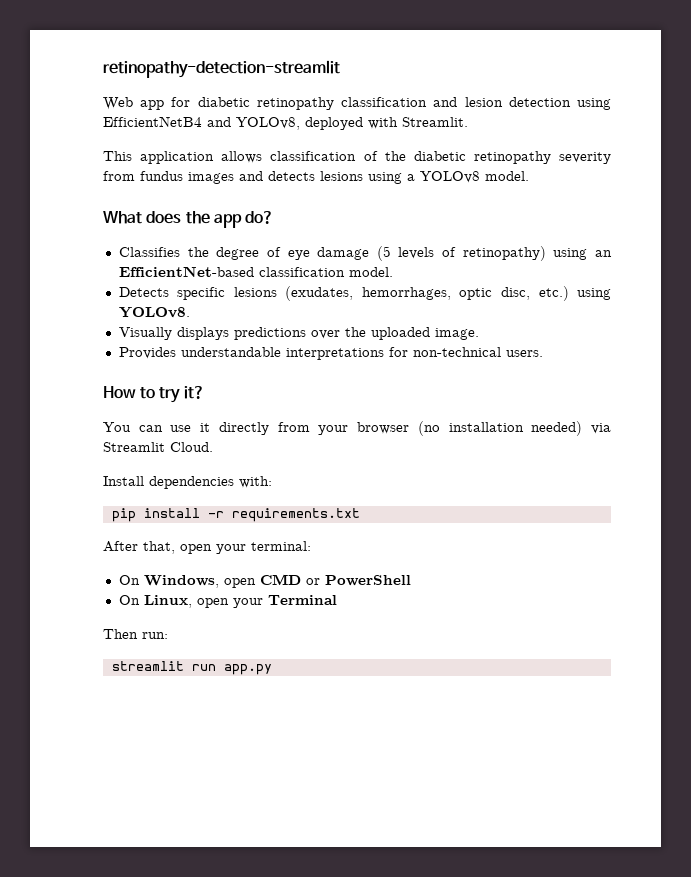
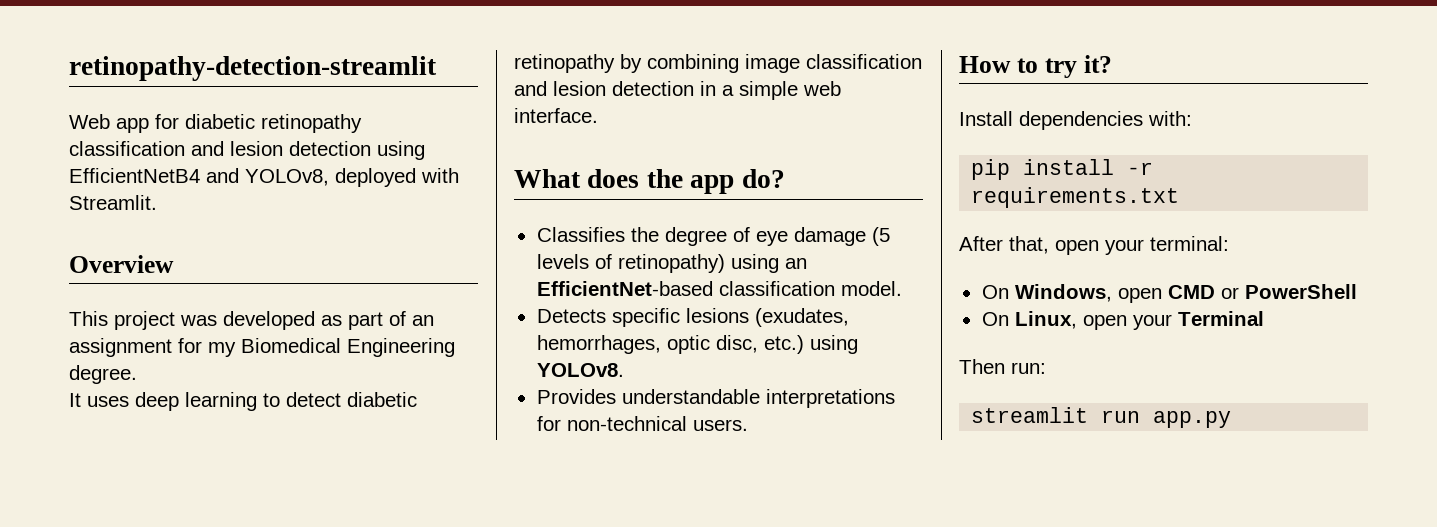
(468, 122) none -> [69,255,174,273] // Overview
[140,151,611,164] [103,171,529,184] application allows classification of the diabetic retinopathy severity from fundus images and detects lesions using a YOLOv8 model. -> [114,311,434,330] [69,338,455,357] [69,365,137,384] [69,392,417,411] [514,54,922,73] [514,81,841,100] [514,108,598,123] project was developed as part of an assignment for my Biomedical Engineering degree. // It uses deep learning to detect diabetic retinopathy by combining image classification and lesion detection in a simple web interface.
[118,327,479,340] // Visually displays predictions over the uploaded image. -> (624, 370) none
[103,421,611,436] [103,442,213,452] // You can use it directly from your browser (no installation needed) via Streamlit Cloud. -> (1112, 64) none

